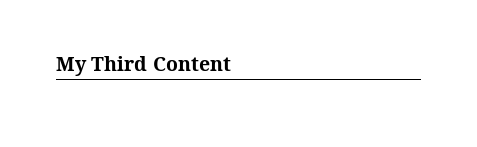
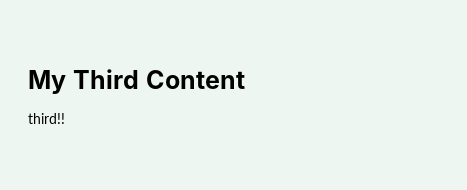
(231, 64) none -> [28,113,65,124] // third!!

